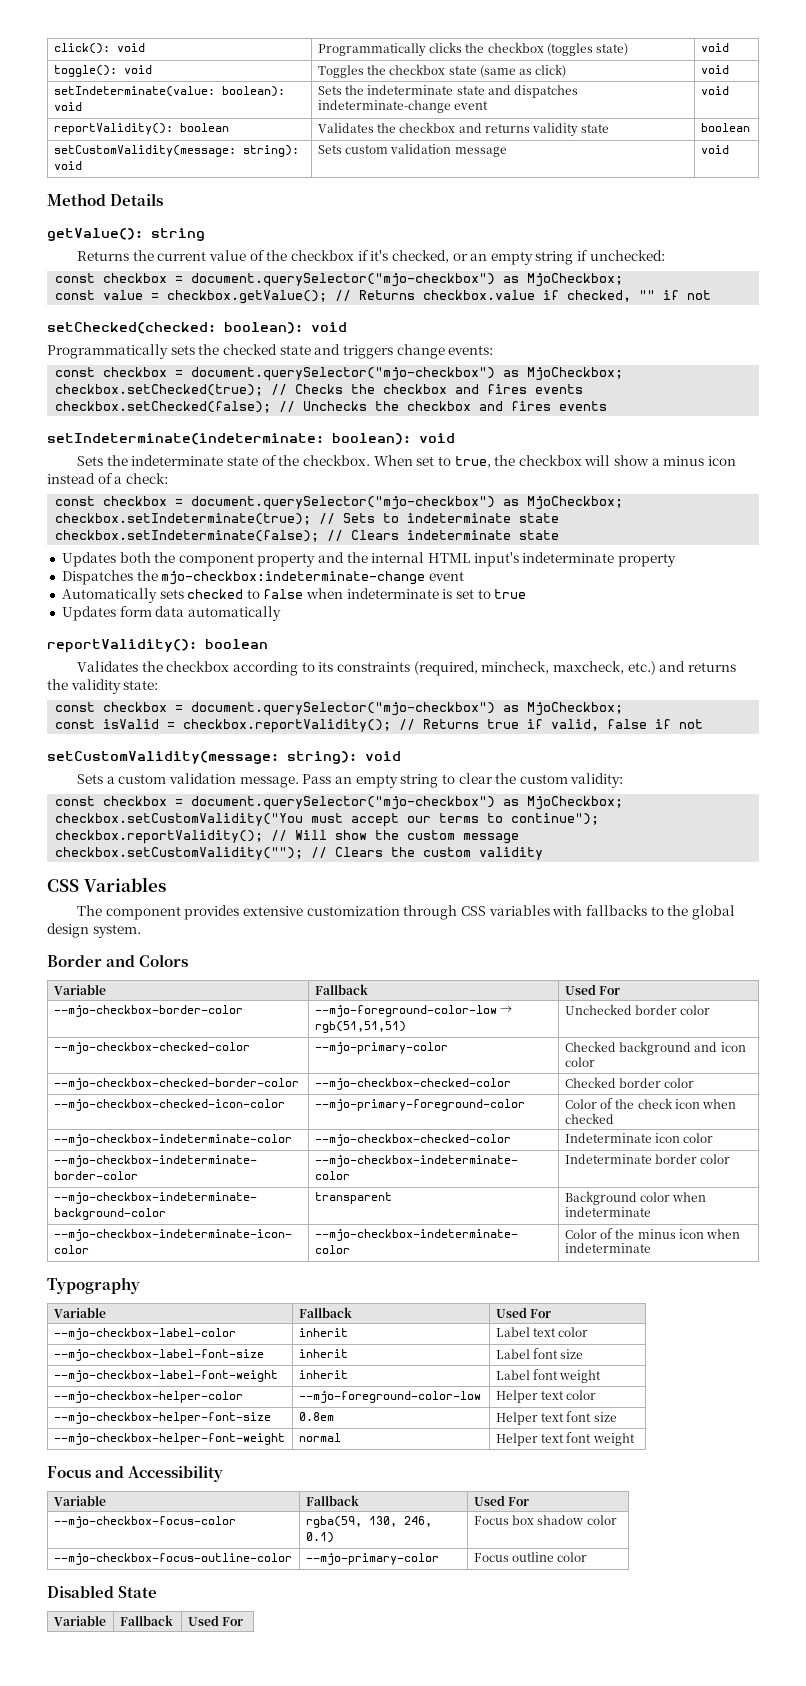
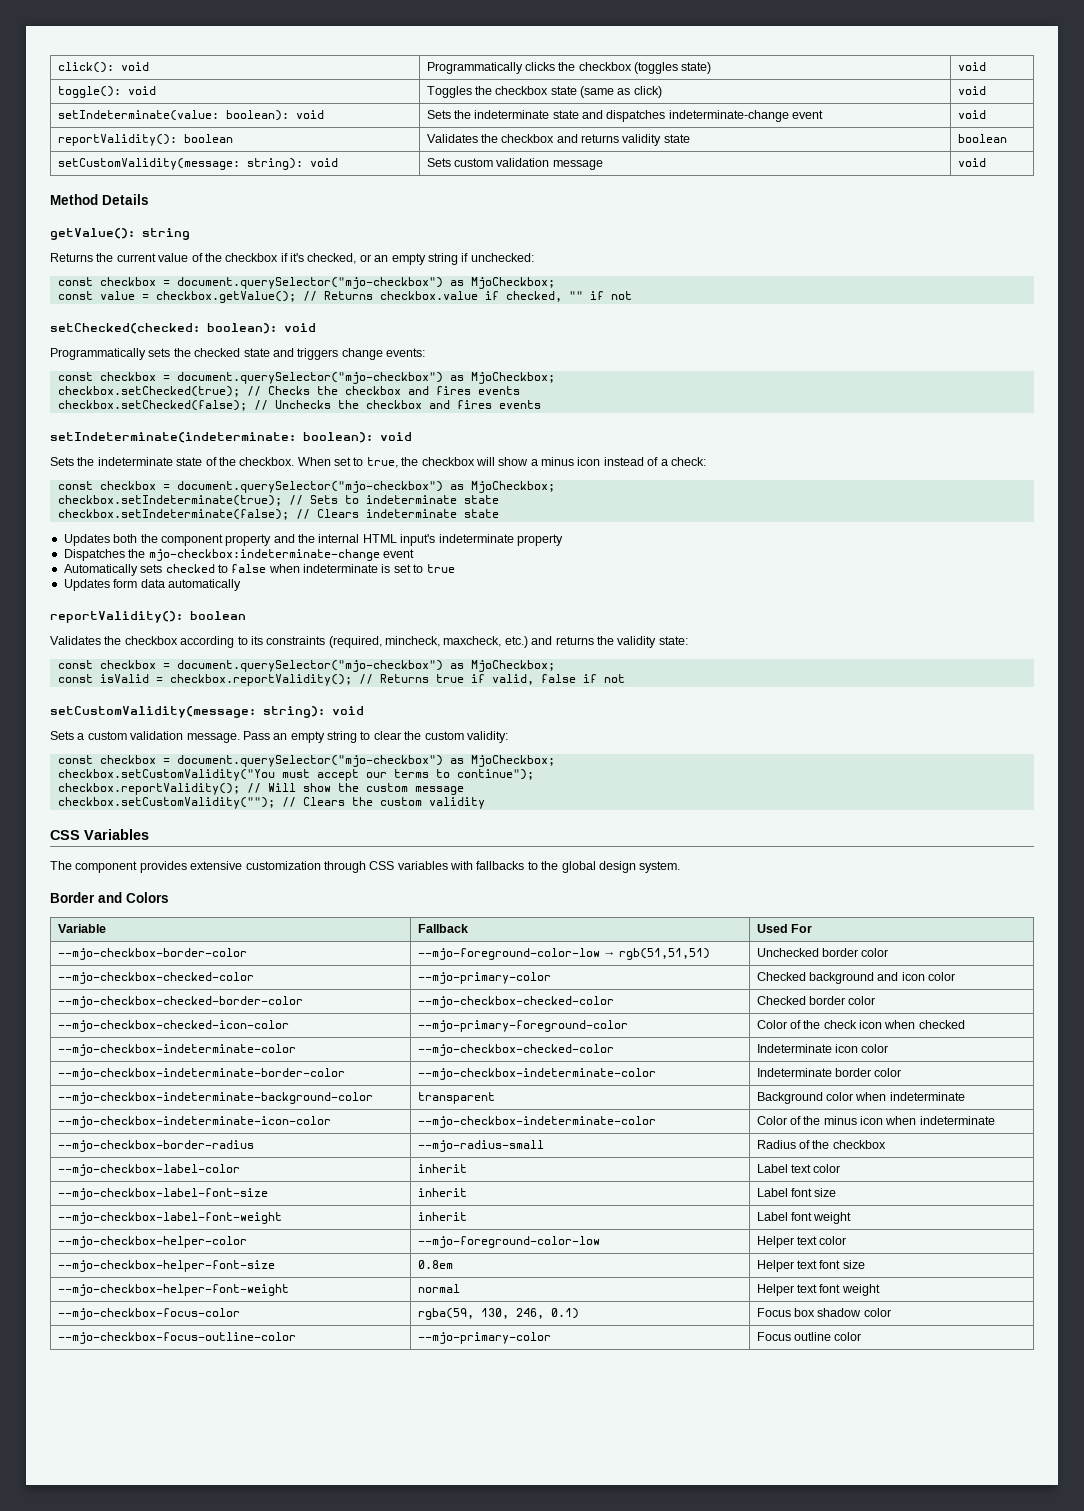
[47,1277,140,1294] [53,1307,106,1318] [298,1307,352,1318] [495,1307,552,1318] // Typography // Variable | Fallback | Used For -> [57,1140,254,1152] [417,1140,544,1152] [756,1140,886,1149] // --mjo-checkbox-border-radius | --mjo-radius-small | Radius of the checkbox
[47,1465,224,1482] [53,1495,106,1506] [305,1495,359,1506] [473,1495,530,1506] // Focus and Accessibility // Variable | Fallback | Used For -> (880, 1290) none
[47,1585,158,1598] [53,1615,106,1626] [119,1615,173,1626] [187,1615,244,1626] // Disabled State // Variable | Fallback | Used For -> (862, 1336) none

